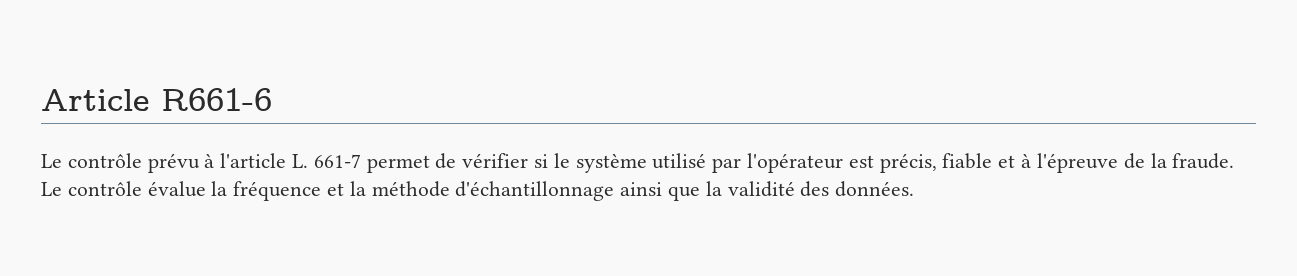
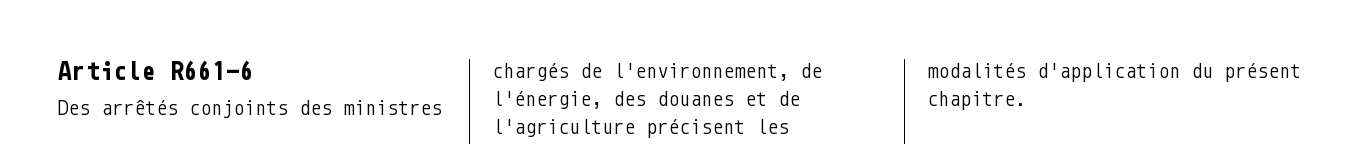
[41,153,1235,173] [41,181,915,201] Le contrôle prévu à l'article L. 661-7 permet de vérifier si le système utilisé par l'opérateur est précis, fiable et à l'épreuve de la fraude. Le contrôle évalue la fréquence et la méthode d'échantillonnage ainsi que la validité des données. -> [57,100,442,118] [492,63,822,81] [492,91,800,109] [492,119,789,138] [927,63,1301,82] [927,91,1026,110] Des arrêtés conjoints des ministres chargés de l'environnement, de l'énergie, des douanes et de l'agriculture précisent les modalités d'application du présent chapitre.

